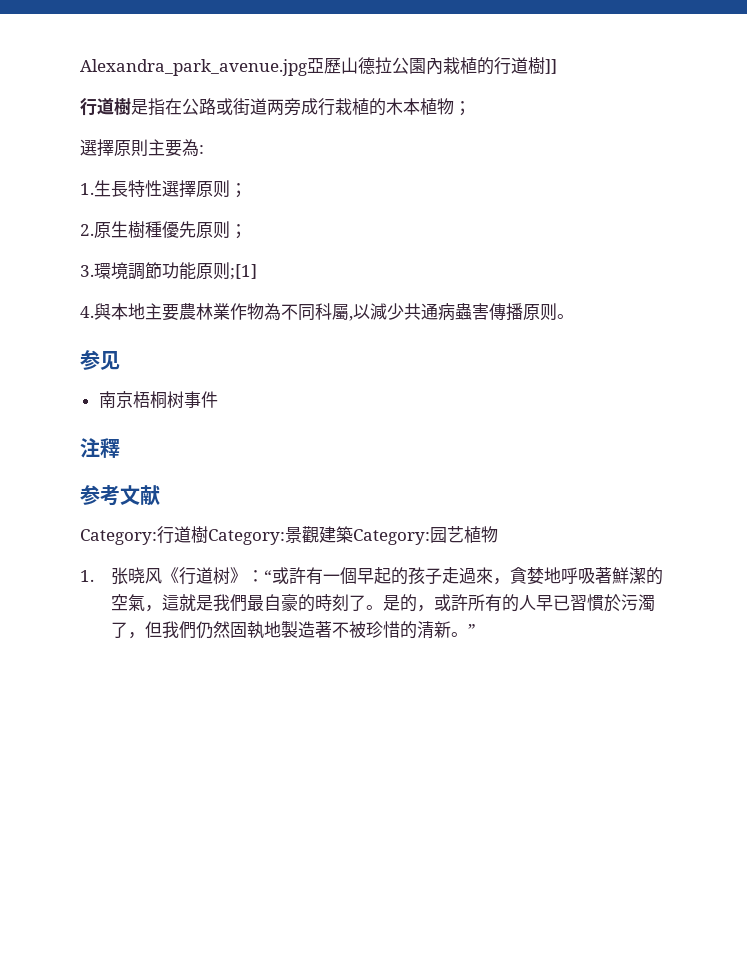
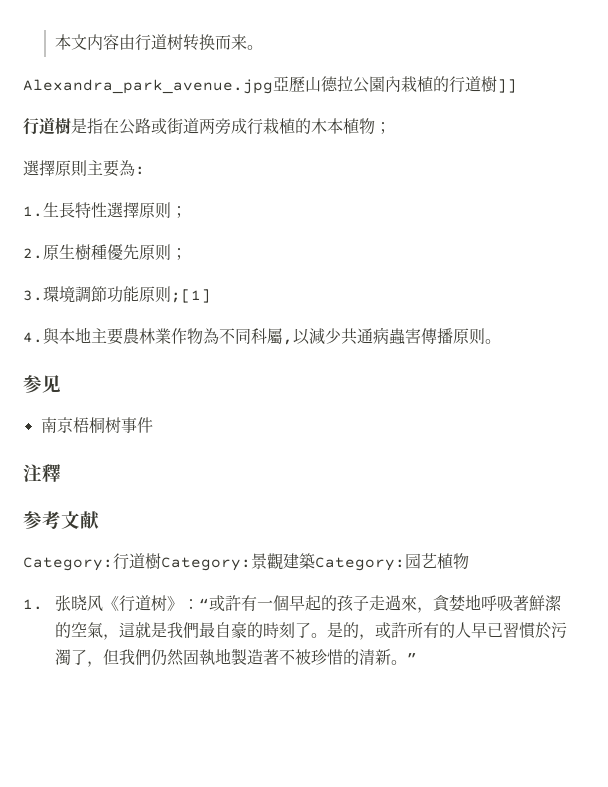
(80, 67) none -> [54,34,263,51] 本文内容由行道树转换而来。 //

